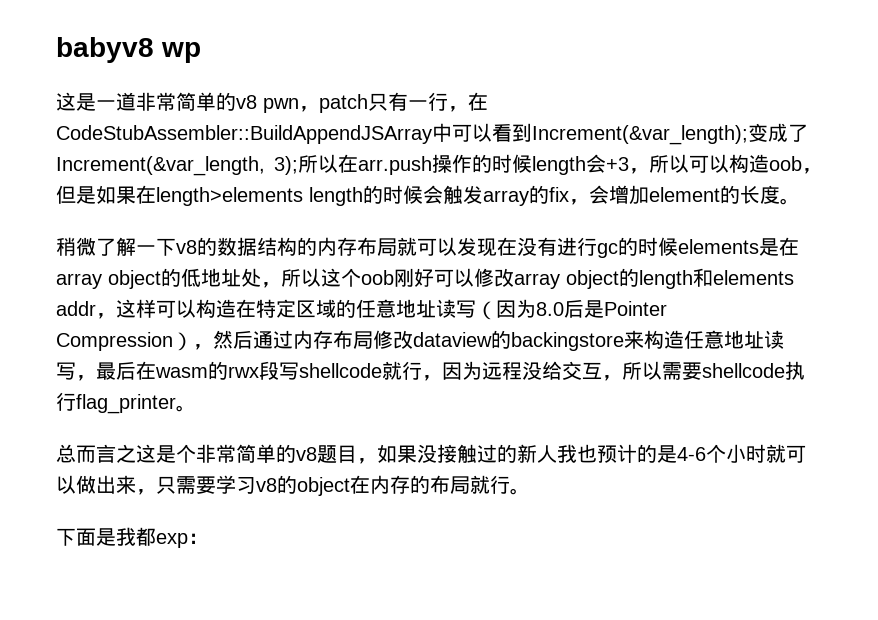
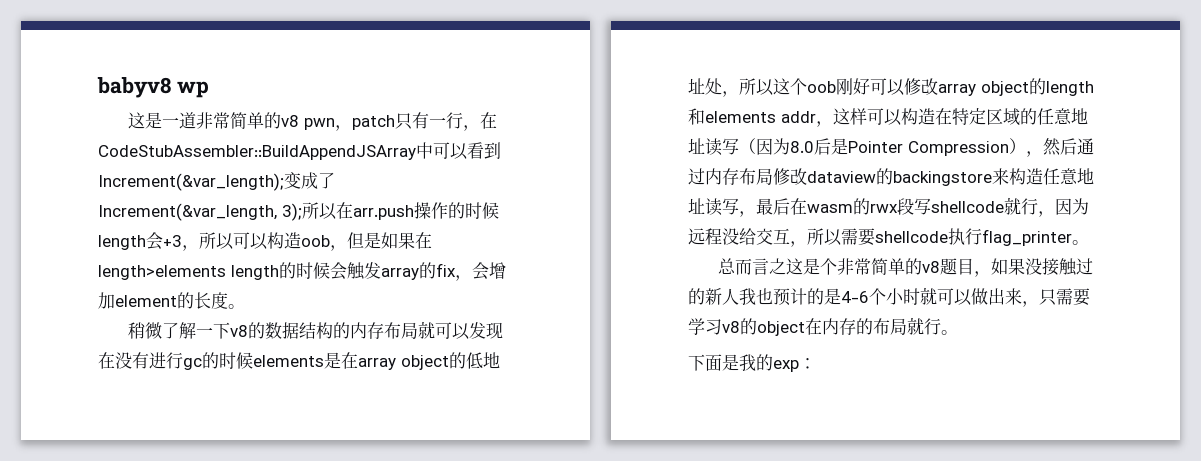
[136,527,156,546] 都 -> [756,354,773,371] 的

